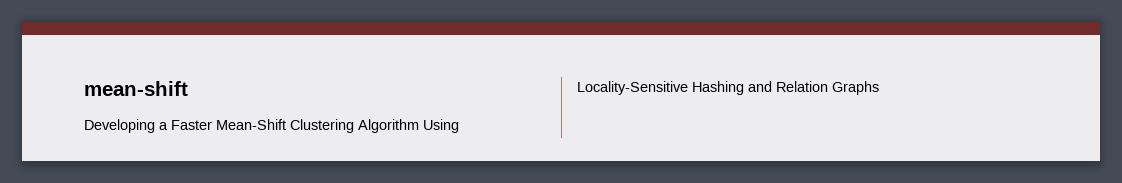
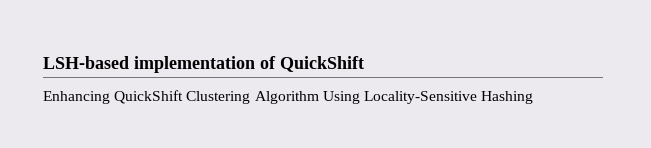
[84,81,188,96] [84,119,286,133] mean-shift // Developing a Faster Mean-Shift -> [43,56,364,73] [43,90,184,104] LSH-based implementation of QuickShift // Enhancing QuickShift
[748,81,879,95] and Relation Graphs -> (534, 97) none

